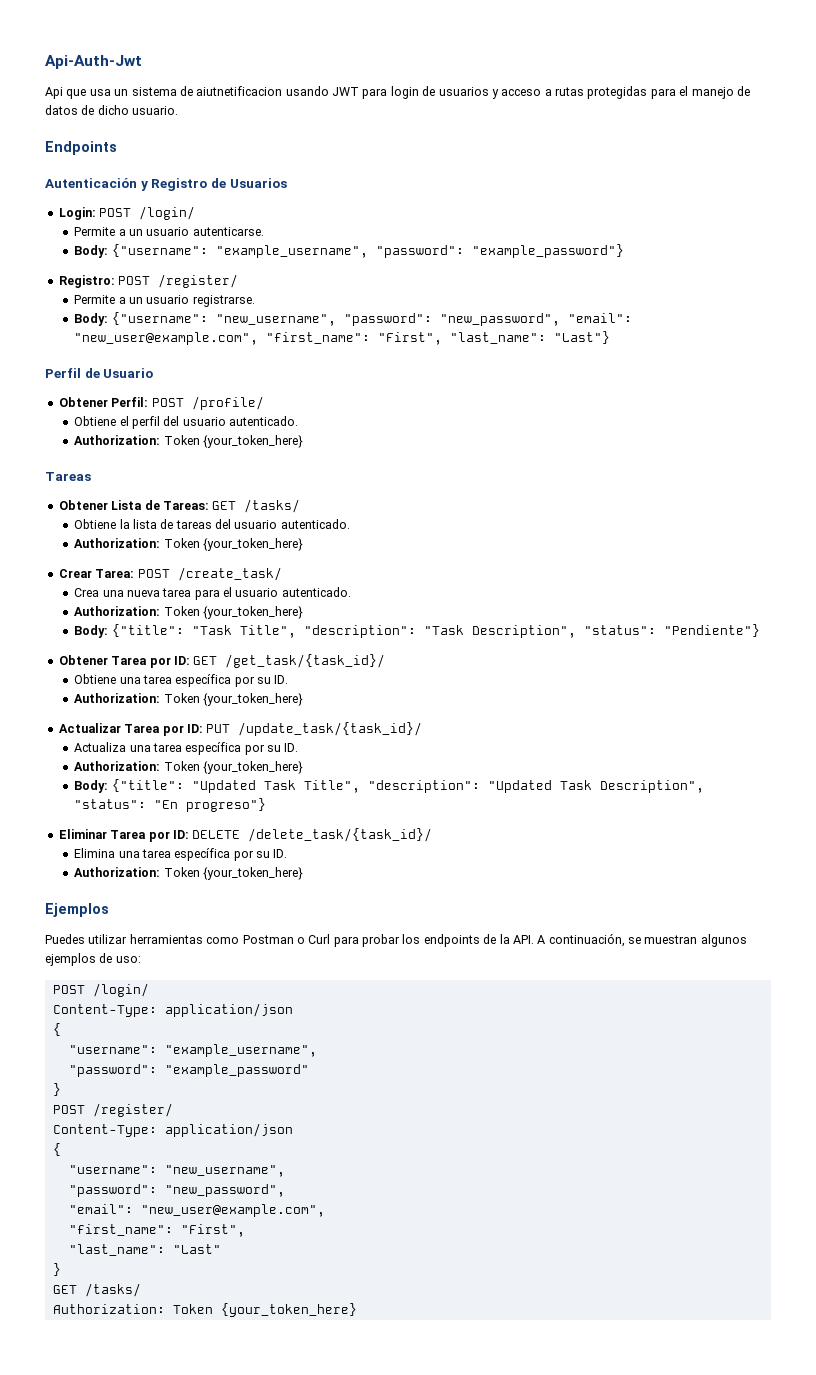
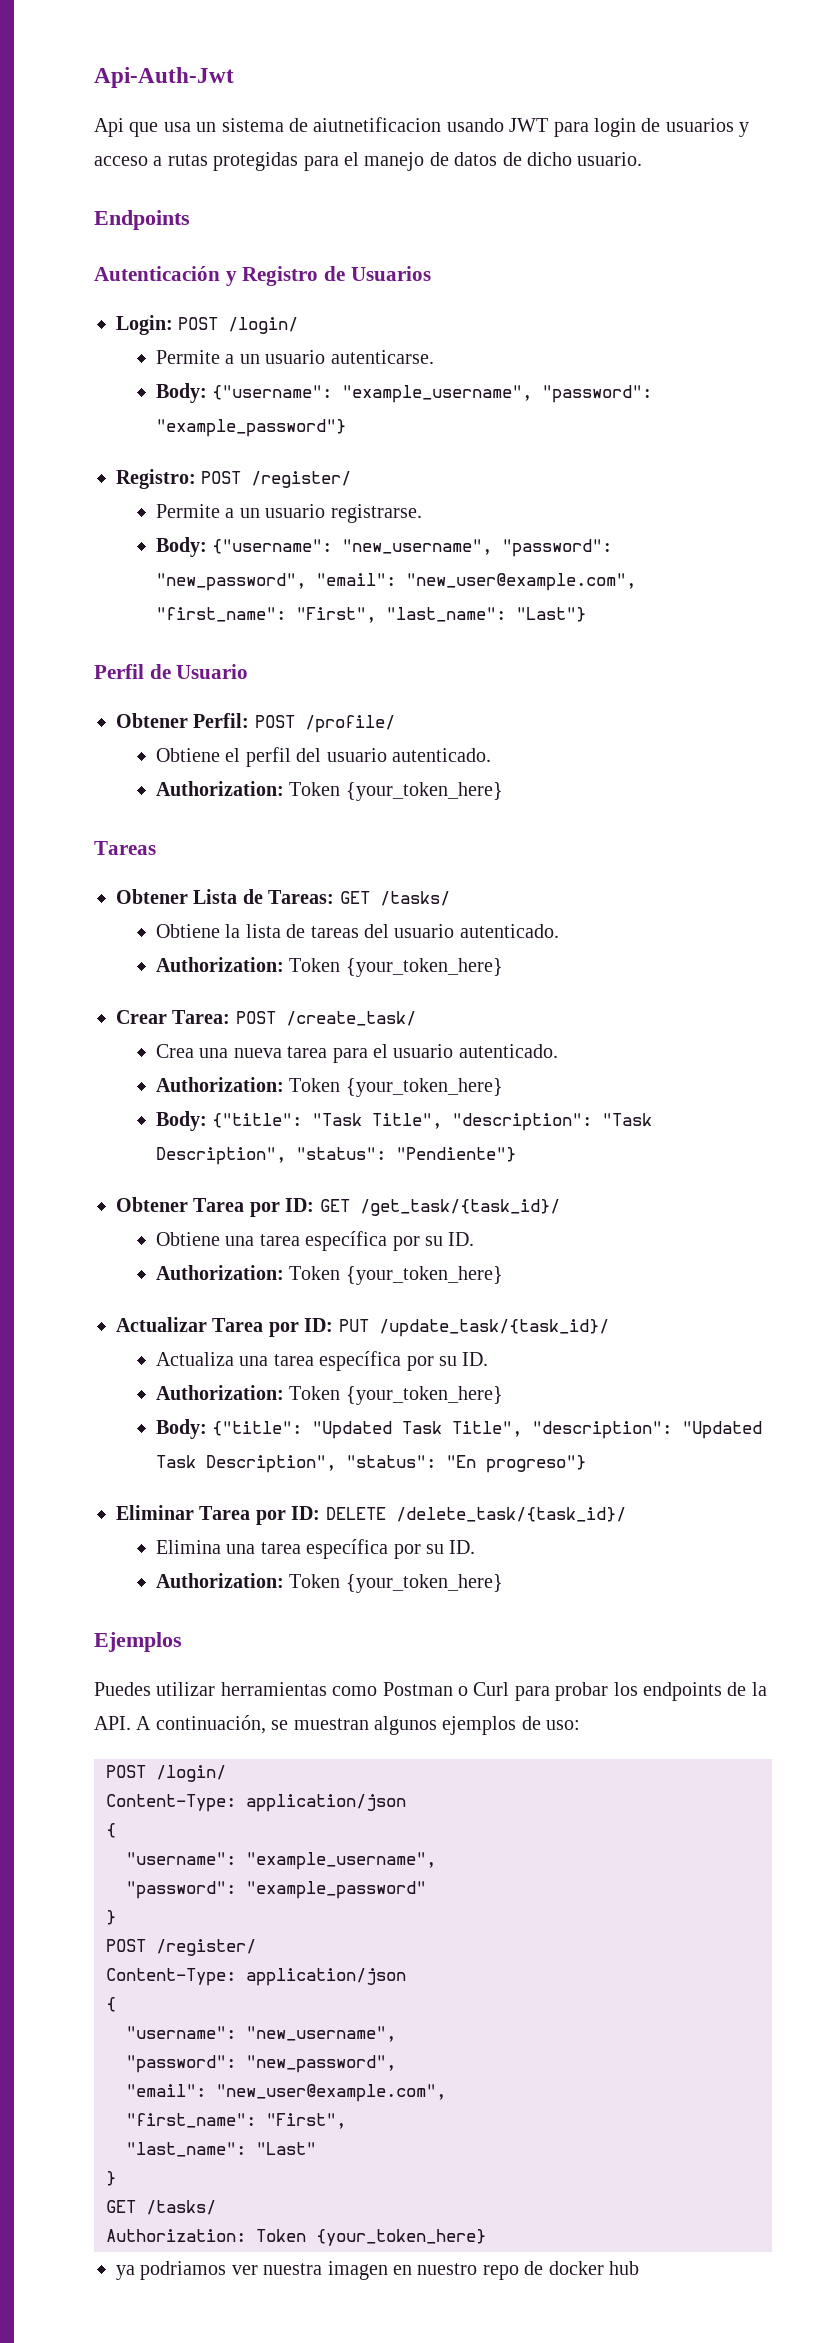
(357, 1310) none -> [116,2261,639,2280] // ya podriamos ver nuestra imagen en nuestro repo de docker hub

